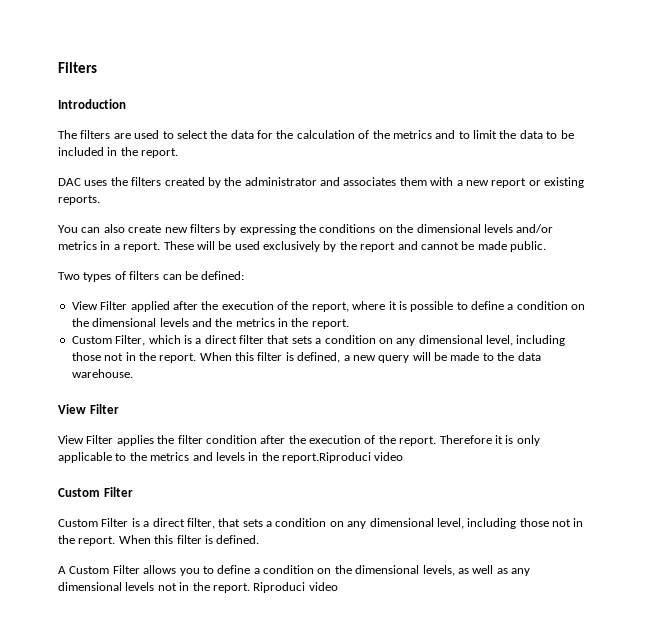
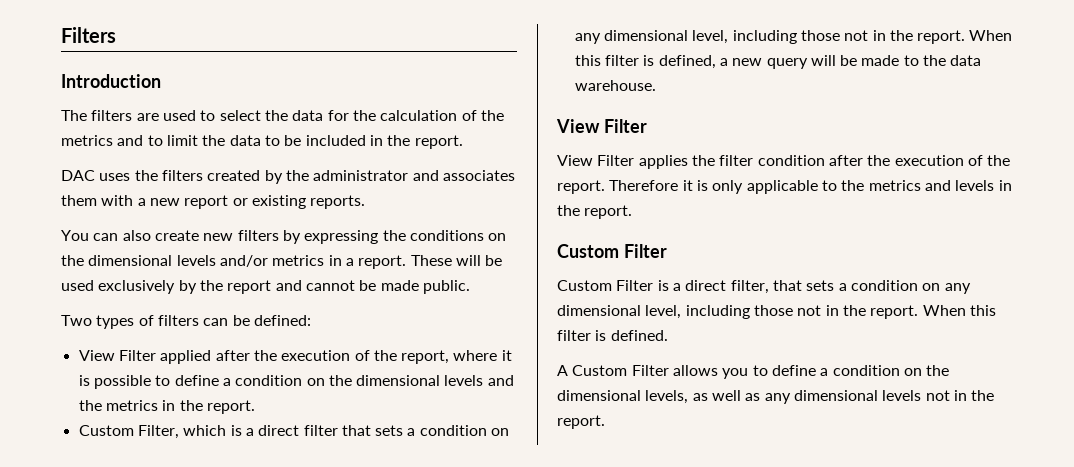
[282,452,404,463] report.Riproduci video -> [584,205,633,219] report.
[253,582,338,593] Riproduci video -> (605, 422) none

